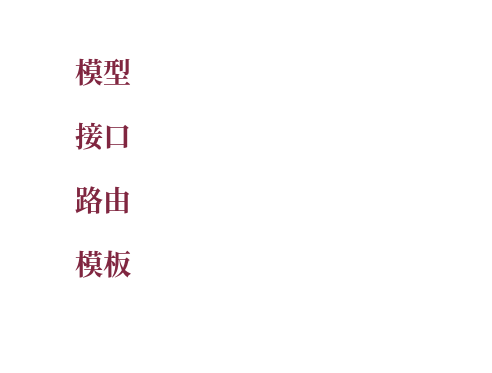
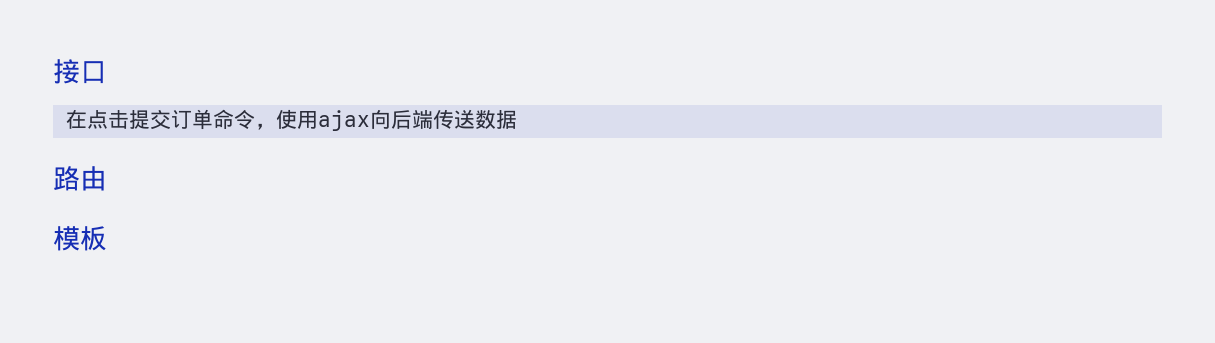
[75,58,131,86] 模型 // -> (53, 71) none
(131, 136) none -> [65,109,517,131] // 在点击提交订单命令，使用ajax向后端传送数据

